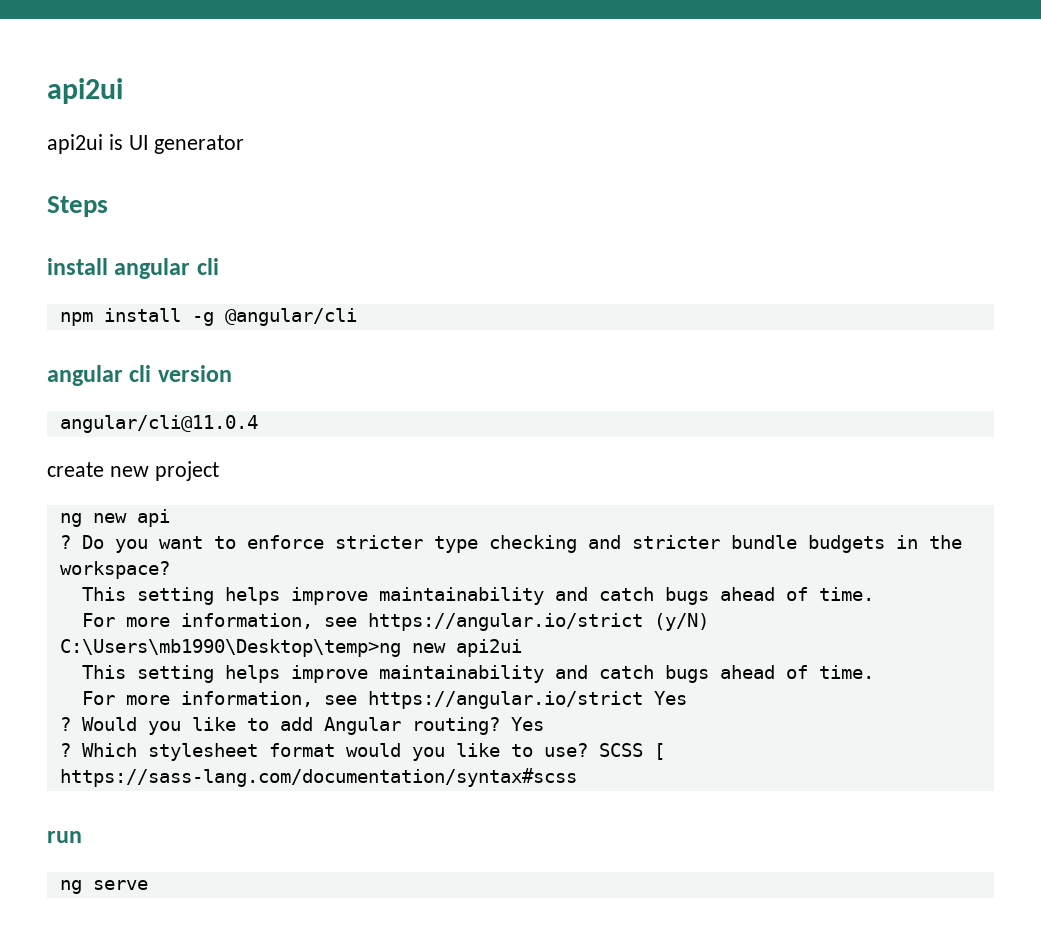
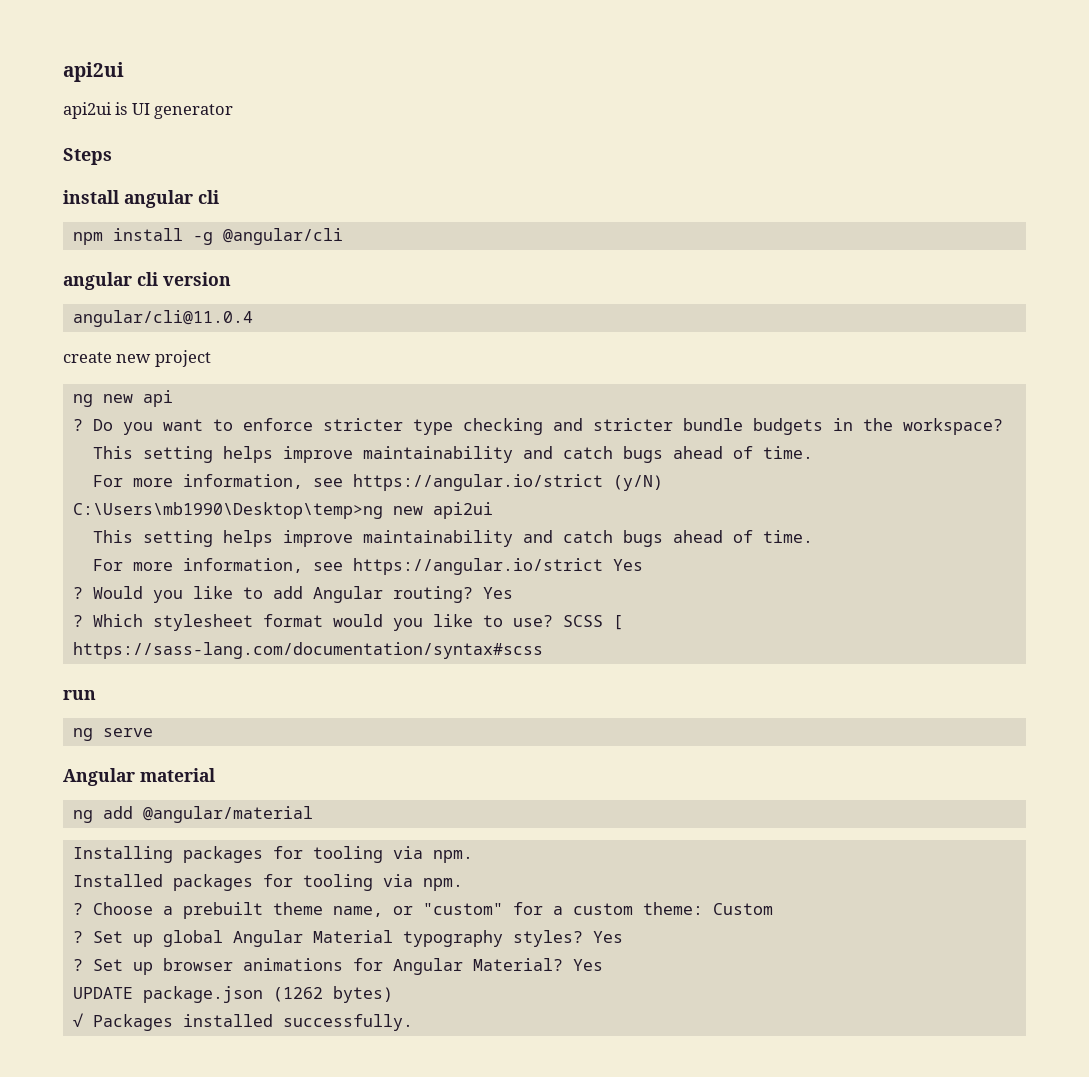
(148, 885) none -> [63,768,215,786] [72,806,313,823] [72,846,473,863] [72,874,463,891] [72,902,773,919] [72,930,623,947] [72,958,603,975] [72,986,393,1003] [72,1013,413,1031] // Angular material // ng add @angular/material // Installing packages for tooling via npm. // Installed packages for tooling via npm. // ? Choose a prebuilt theme name, or "custom" for a custom theme: Custom // ? Set up global Angular Material typography styles? Yes // ? Set up browser animations for Angular Material? Yes // UPDATE package.json (1262 bytes) // √ Packages installed successfully.

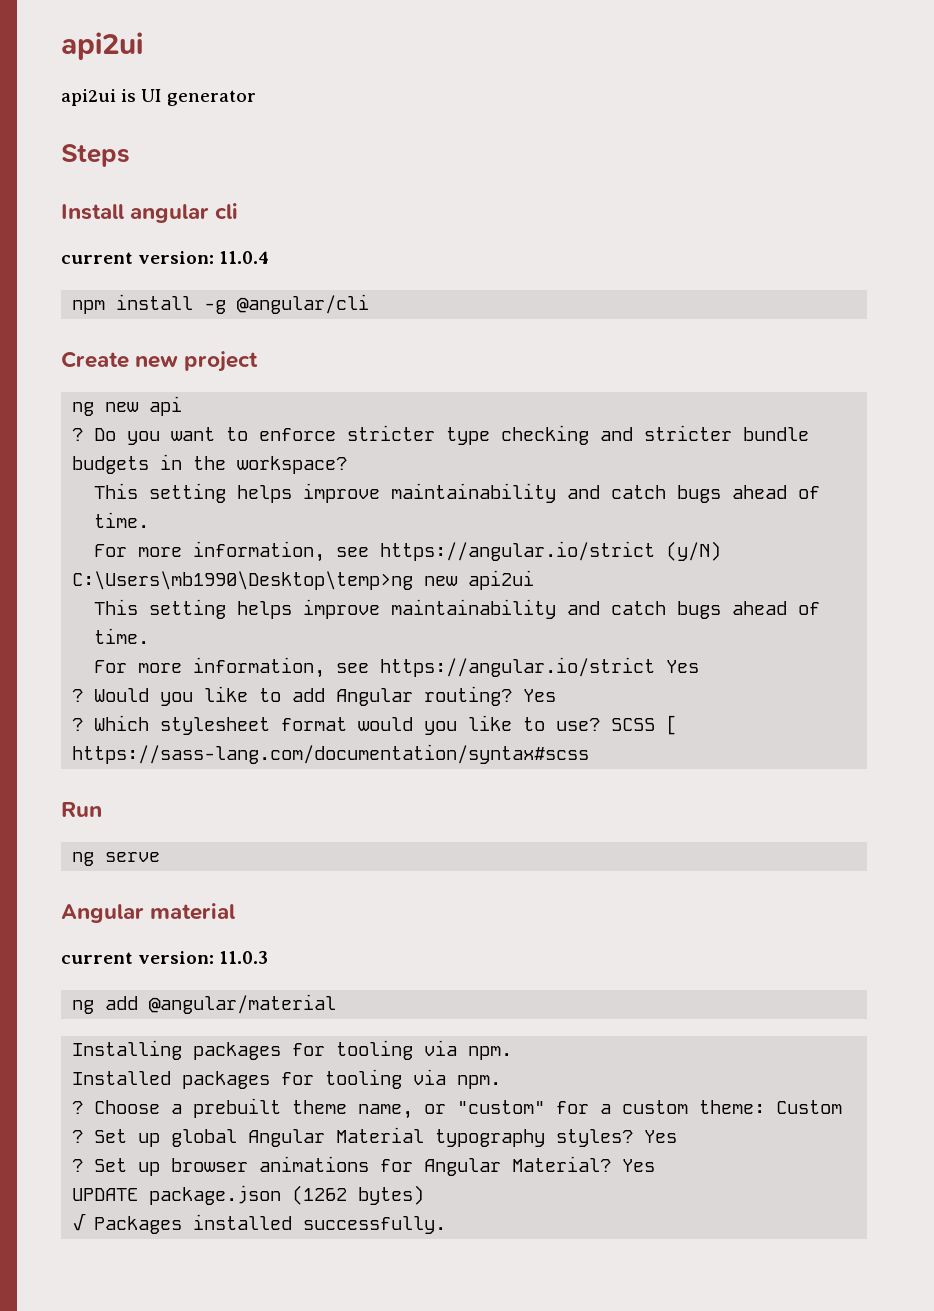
[63,190,219,208] install angular cli -> [61,203,239,223] [61,251,270,264] Install angular cli // current version: 11.0.4
[63,272,231,290] [72,310,253,327] [63,352,112,363] angular cli version // angular/cli@11.0.4 // create -> [61,351,129,368] Create
[63,690,96,700] run -> [61,802,102,817] Run
(215, 775) none -> [61,951,269,964] // current version: 11.0.3

